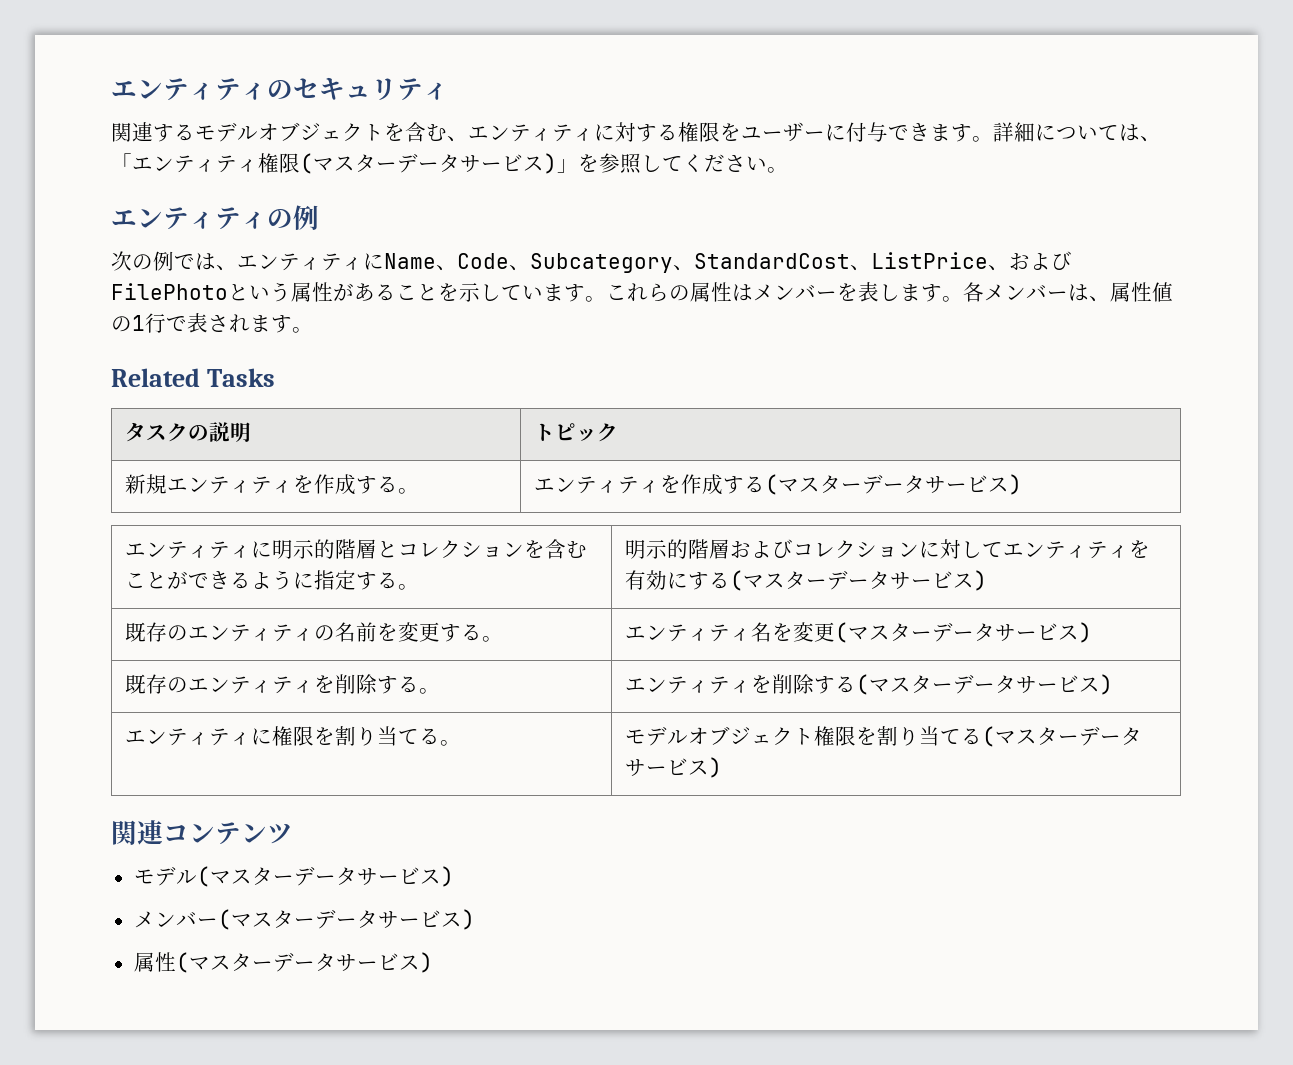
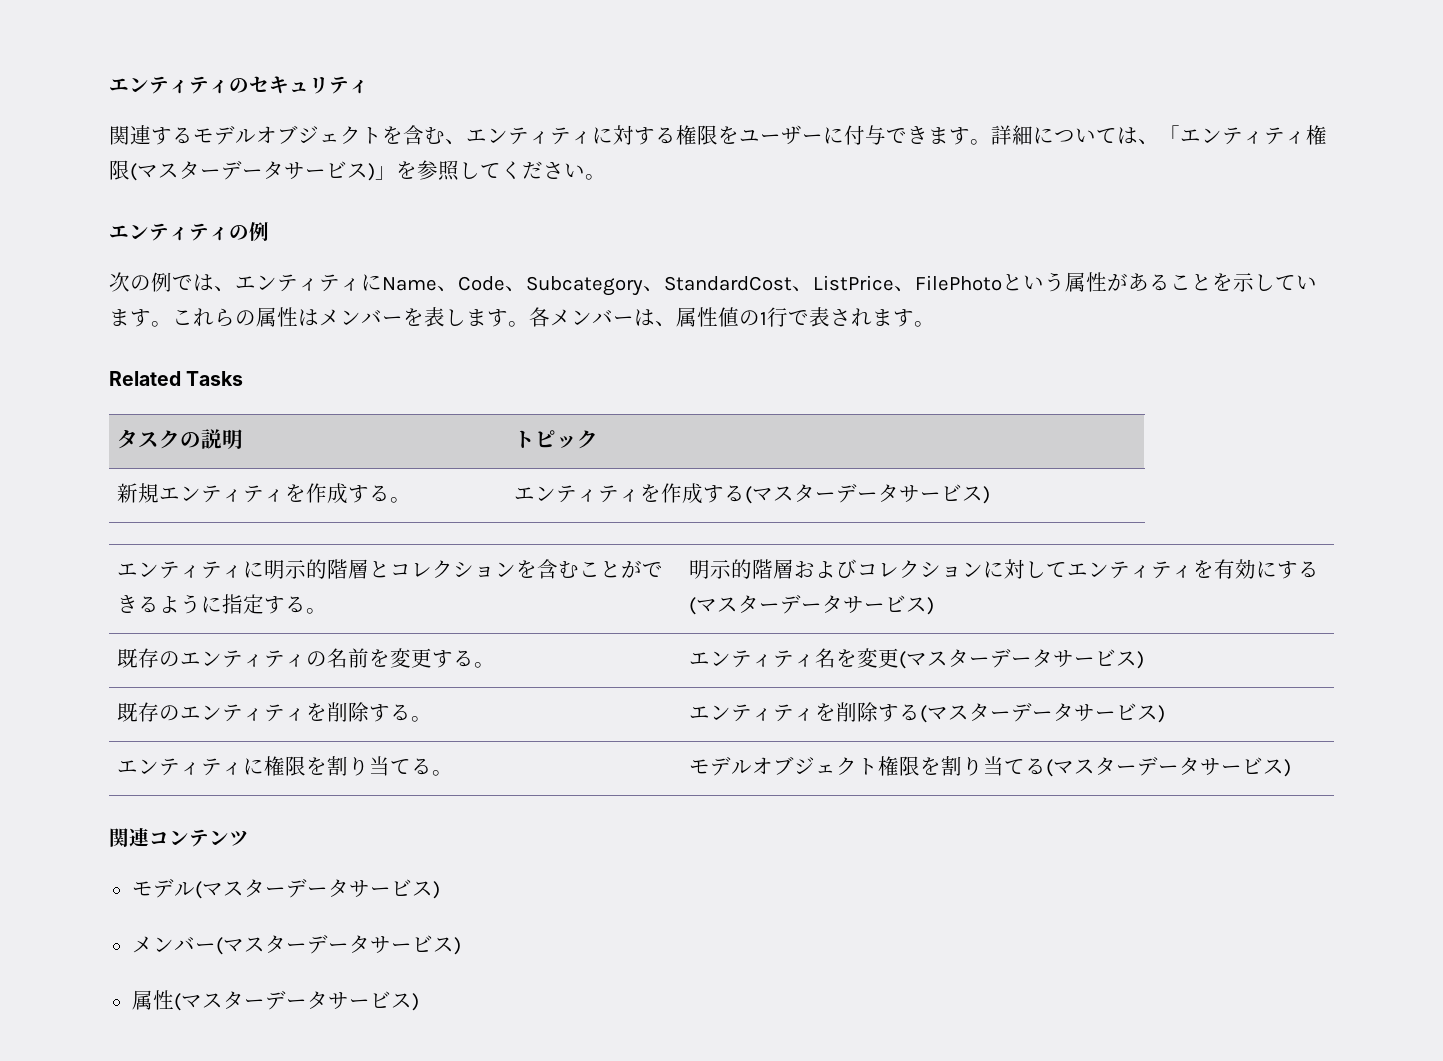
[1009,251,1072,270] および -> (915, 289) none

